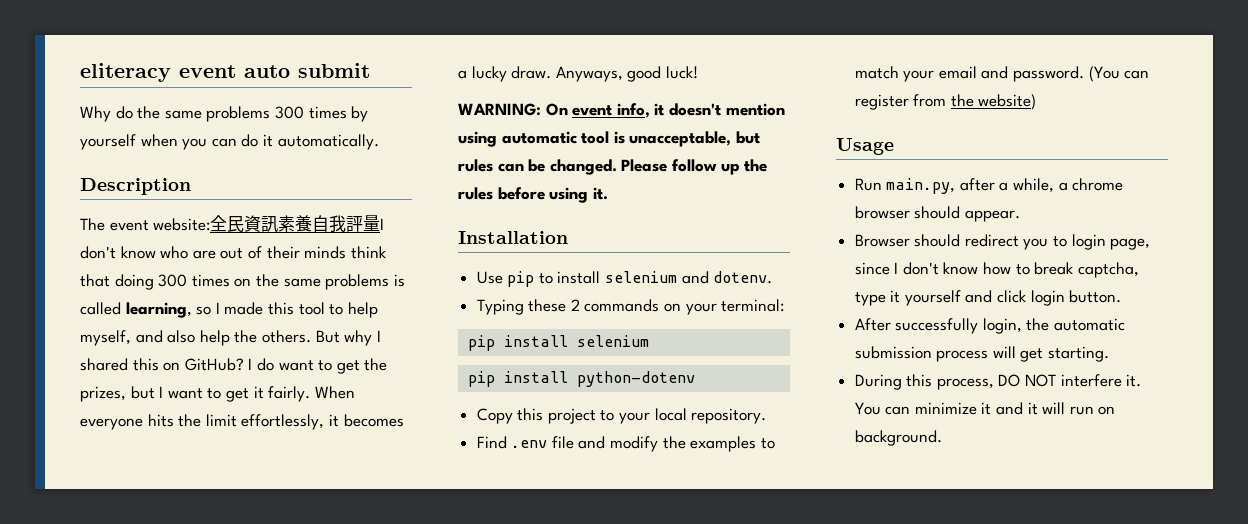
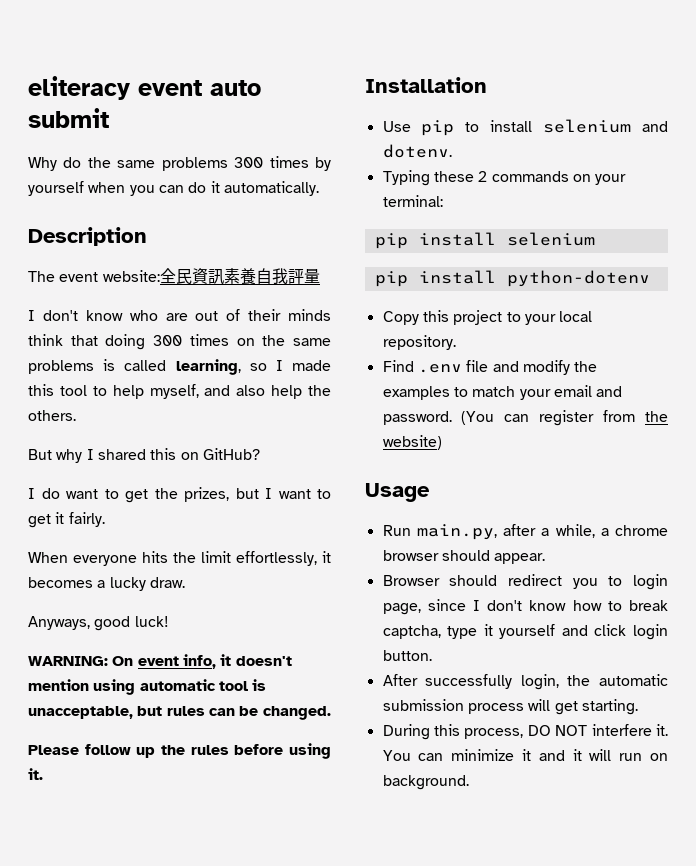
(381, 223) none -> (320, 276) //
(311, 336) none -> (76, 415) //
(244, 364) none -> (260, 454) //
(311, 394) none -> (105, 519) //
(552, 72) none -> (185, 582) //
(617, 167) none -> (331, 713) //

